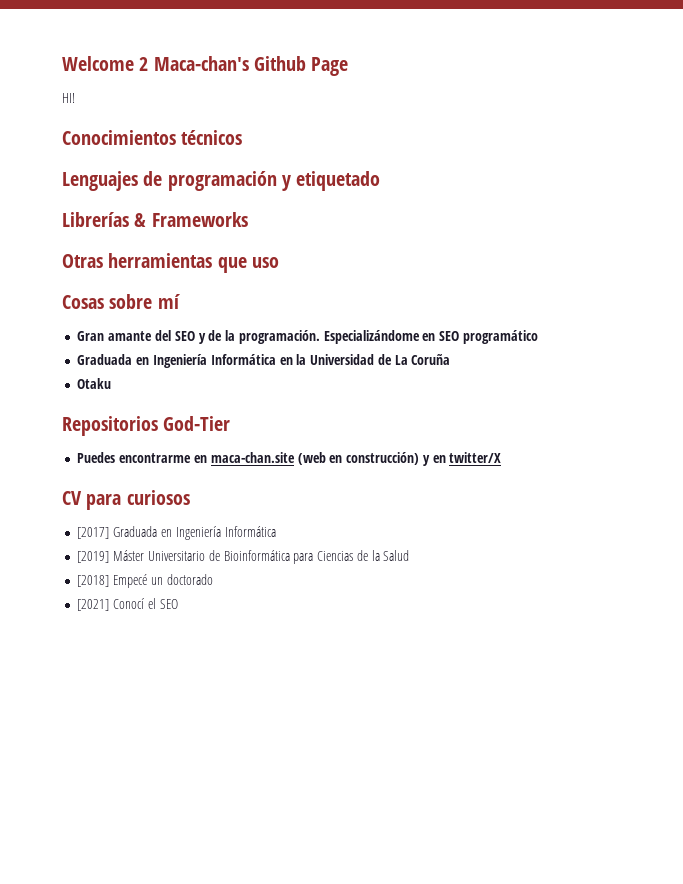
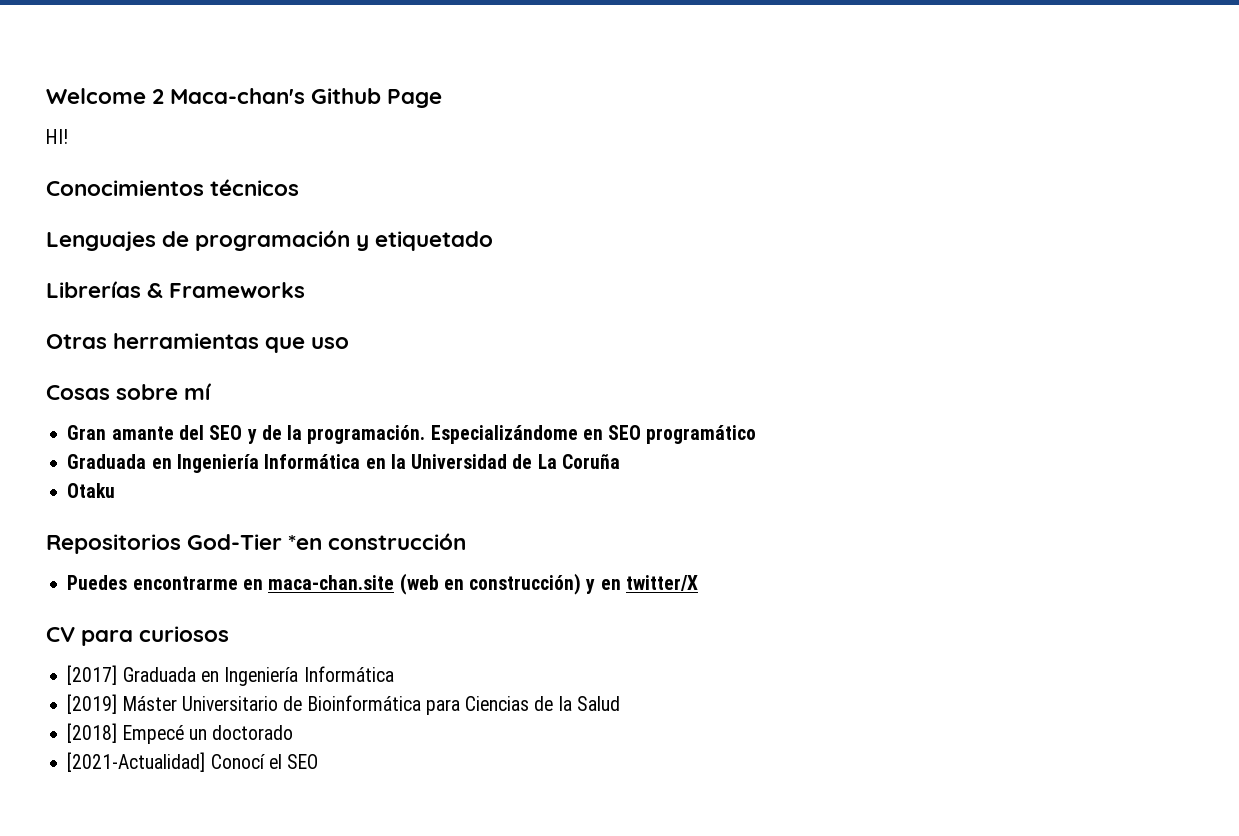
(231, 423) none -> [288,533,467,550] *en construcción
[77,599,110,611] [2021] -> [67,752,206,772] [2021-Actualidad]

